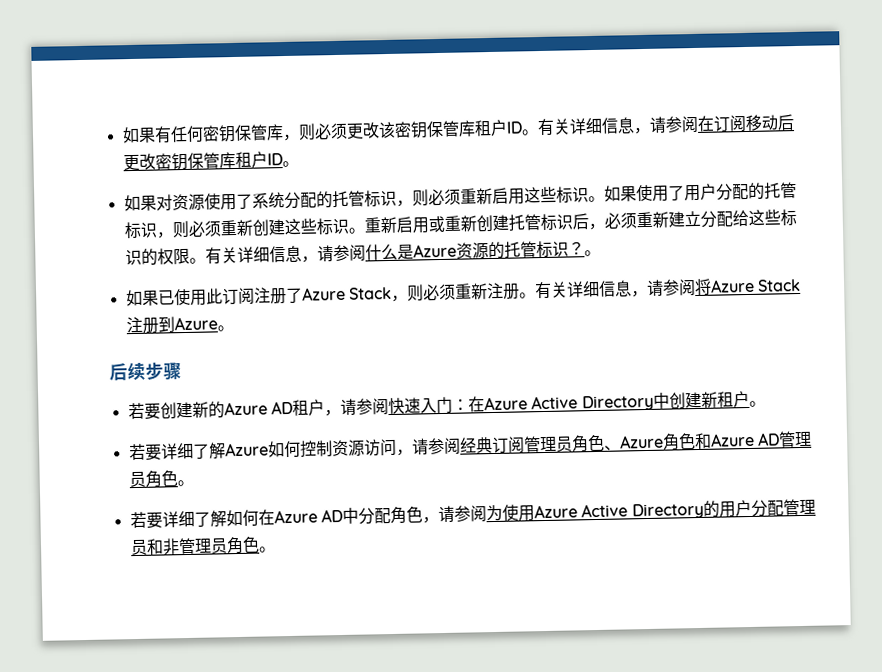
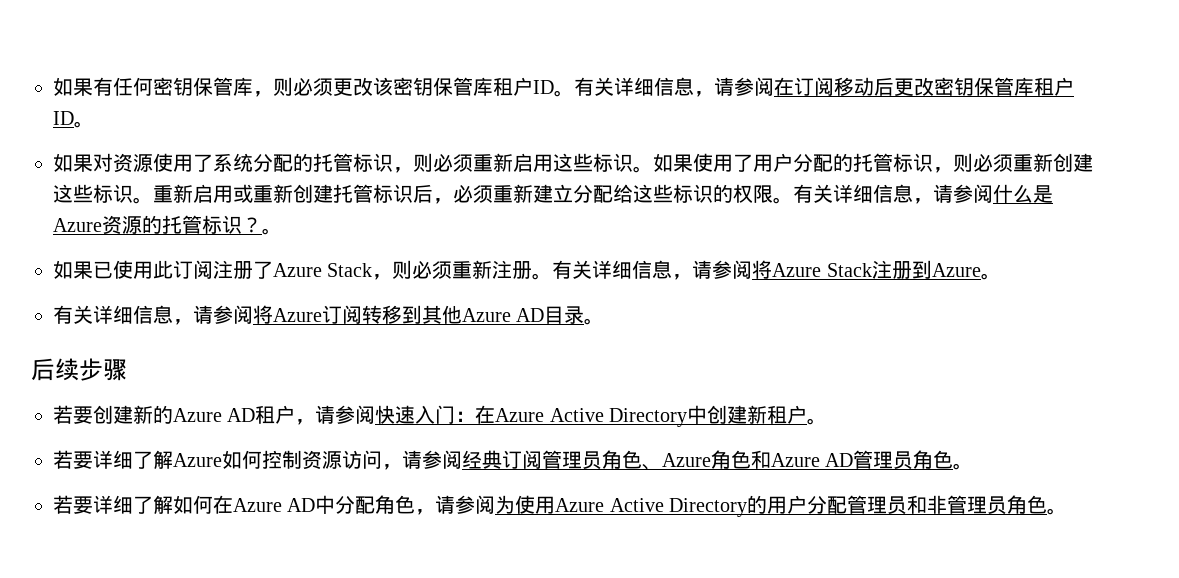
(234, 328) none -> [53,305,605,325] // 有关详细信息，请参阅将Azure订阅转移到其他Azure AD目录。

